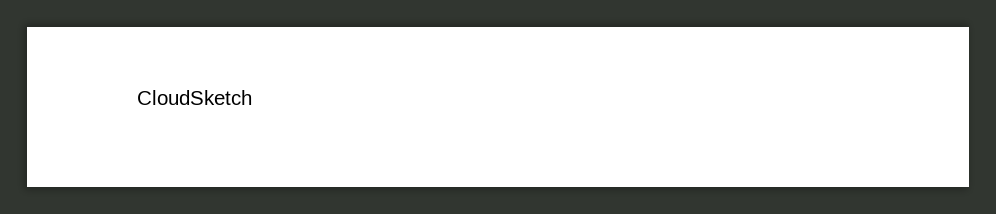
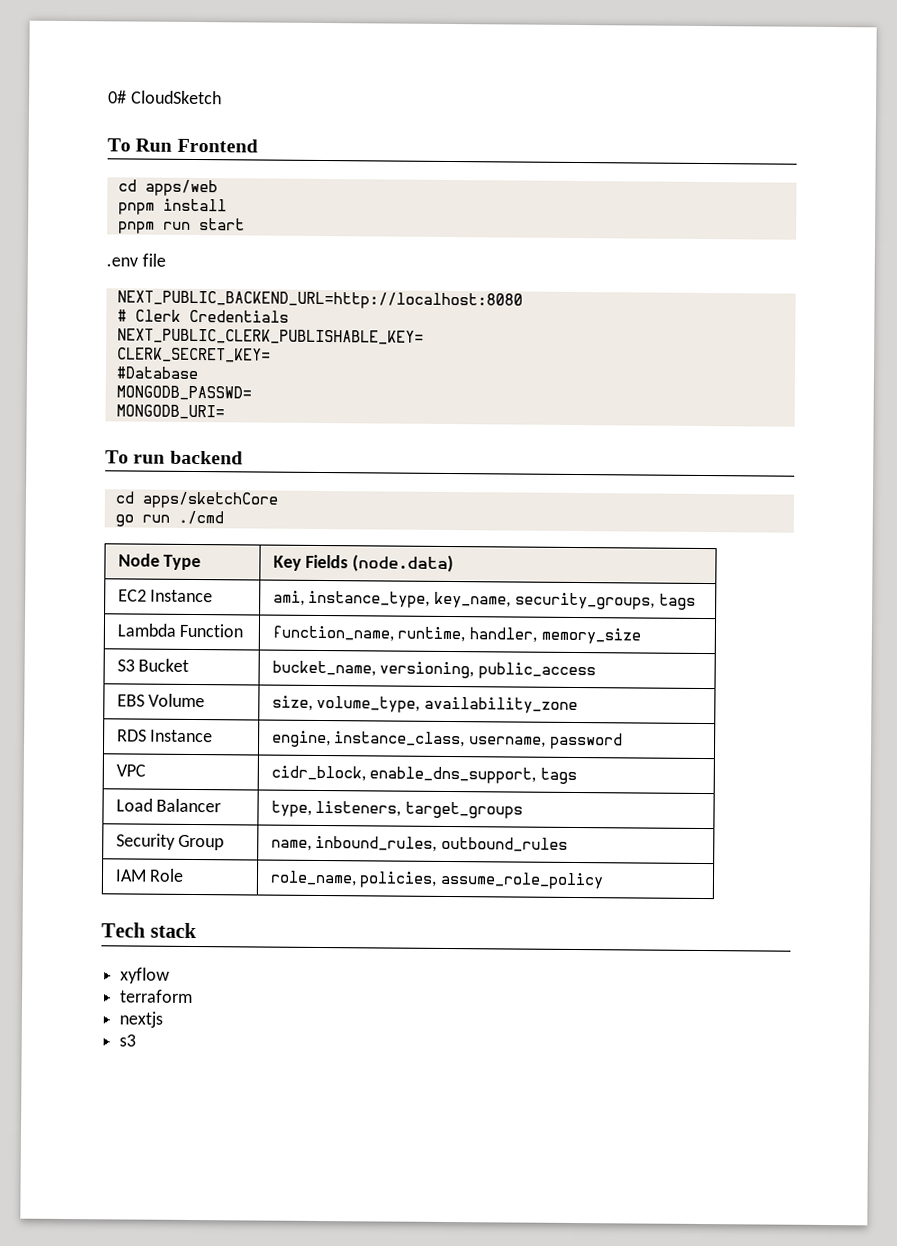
(137, 97) none -> [108,90,127,104] 0#
(252, 97) none -> [107,138,258,153] [117,179,218,197] [117,198,227,215] [117,218,245,234] [106,253,166,267] [116,290,523,310] [116,309,289,323] [116,328,424,345] [116,347,271,363] [115,366,199,380] [115,385,252,401] [115,404,225,420] [105,450,243,465] [114,491,279,509] [114,510,224,527] [117,553,202,571] [272,554,455,573] [117,589,214,603] [272,590,696,610] [116,623,244,638] [271,625,641,645] [116,658,190,672] [271,660,597,680] [116,693,206,708] [271,695,579,715] [116,729,214,743] [271,730,623,750] [115,764,146,777] [270,765,578,785] [115,798,222,813] [270,800,524,819] [115,833,225,851] [270,835,569,852] [114,868,185,882] [269,870,605,890] [101,922,197,939] [120,967,171,984] [120,989,194,1004] [119,1011,164,1028] [119,1034,137,1047] // To Run Frontend // cd apps/web // pnpm install // pnpm run start // .env file // NEXT_PUBLIC_BACKEND_URL=http://localhost:8080 // # Clerk Credentials // NEXT_PUBLIC_CLERK_PUBLISHABLE_KEY= // CLERK_SECRET_KEY= // #Database // MONGODB_PASSWD= // MONGODB_URI= // To run backend // cd apps/sketchCore // go run ./cmd // Node Type | Key Fields (node.data) // EC2 Instance | ami, instance_type, key_name, security_groups, tags // Lambda Function | function_name, runtime, handler, memory_size // S3 Bucket | bucket_name, versioning, public_access // EBS Volume | size, volume_type, availability_zone // RDS Instance | engine, instance_class, username, password // VPC | cidr_block, enable_dns_support, tags // Load Balancer | type, listeners, target_groups // Security Group | name, inbound_rules, outbound_rules // IAM Role | role_name, policies, assume_role_policy // Tech stack // xyflow // terraform // nextjs // s3

